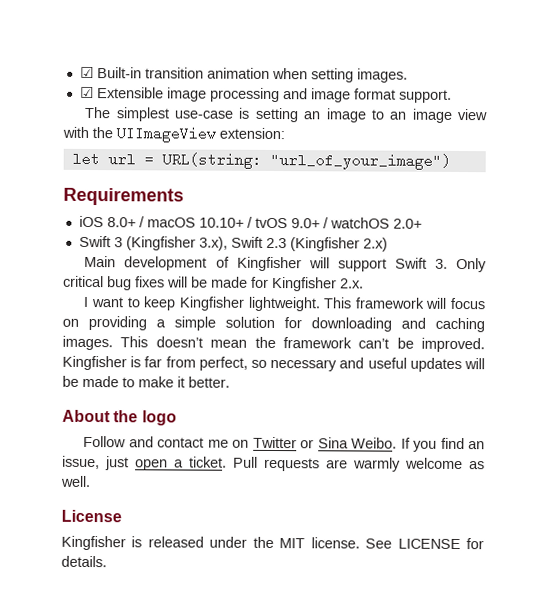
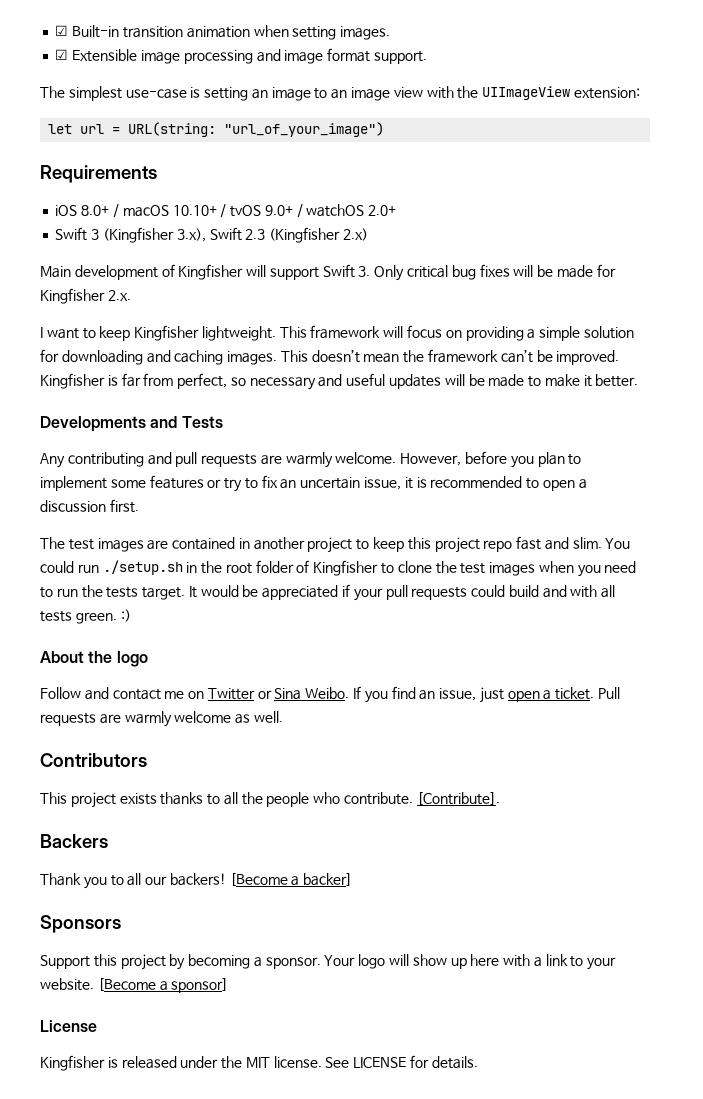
(230, 382) none -> [40,416,223,432] [40,451,582,468] [40,475,587,492] [40,499,139,513] [40,536,631,553] [40,560,637,577] [40,584,616,601] [40,609,131,624] // Developments and Tests // Any contributing and pull requests are warmly welcome. However, before you plan to implement some features or try to fix an uncertain issue, it is recommended to open a discussion first. // The test images are contained in another project to keep this project repo fast and slim. You could run ./setup.sh in the root folder of Kingfisher to clone the test images when you need to run the tests target. It would be appreciated if your pull requests could build and with all tests green. :)
(91, 481) none -> [40,753,147,767] [40,792,500,808] [40,834,108,848] [40,873,353,889] [40,915,121,933] [40,954,617,970] [40,978,229,993] // Contributors // This project exists thanks to all the people who contribute. [Contribute]. // Backers // Thank you to all our backers! [Become a backer] // Sponsors // Support this project by becoming a sponsor. Your logo will show up here with a link to your website. [Become a sponsor]

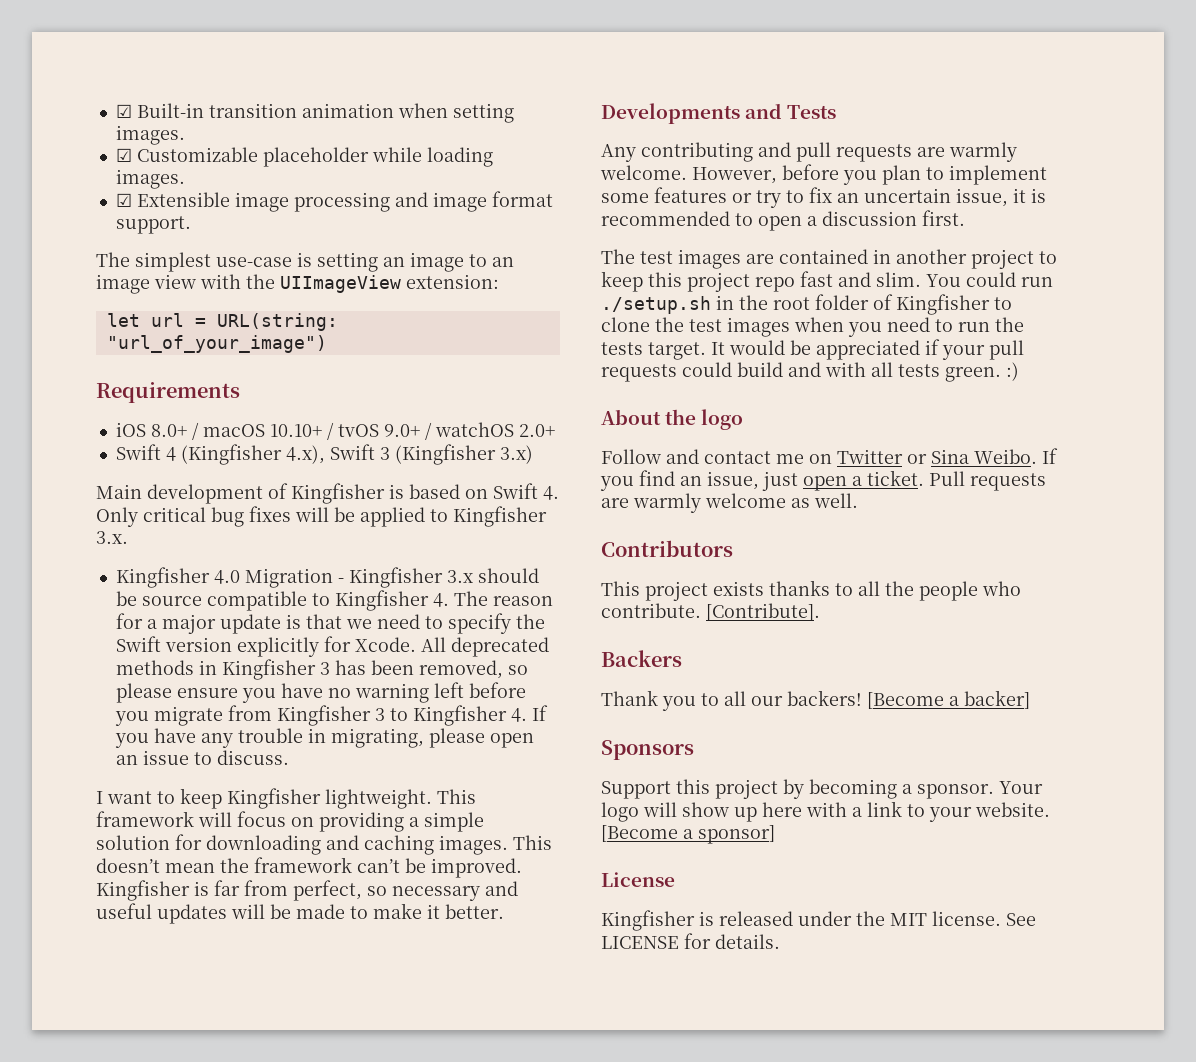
(391, 33) none -> [115,147,493,167] [115,169,185,189] // ☑ Customizable placeholder while loading images.
[91,227,368,243] 3 (Kingfisher 3.x), Swift 2.3 (Kingfisher 2.x) -> [165,444,533,465] 4 (Kingfisher 4.x), Swift 3 (Kingfisher 3.x)
[246,264,371,280] will support Swift 3. -> [389,483,559,500] is based on Swift 4.
[556,264,616,278] [40,288,131,304] made for Kingfisher 2.x. -> [360,506,547,527] [96,531,128,544] [115,567,539,588] [115,590,553,611] [115,613,545,634] [115,636,549,657] [115,659,528,680] [115,682,526,703] [114,705,548,726] [114,728,534,748] [115,750,289,765] applied to Kingfisher 3.x. // Kingfisher 4.0 Migration - Kingfisher 3.x should be source compatible to Kingfisher 4. The reason for a major update is that we need to specify the Swift version explicitly for Xcode. All deprecated methods in Kingfisher 3 has been removed, so please ensure you have no warning left before you migrate from Kingfisher 3 to Kingfisher 4. If you have any trouble in migrating, please open an issue to discuss.

